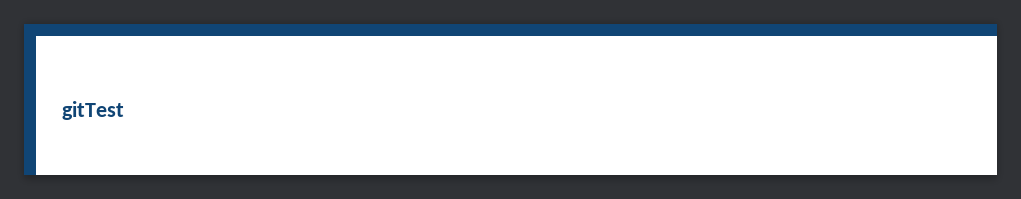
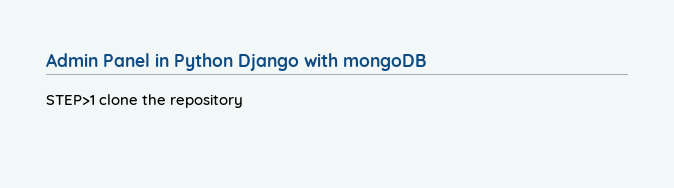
[62,101,124,120] gitTest -> [46,53,426,71] [46,94,244,108] Admin Panel in Python Django with mongoDB // STEP>1 clone the repository

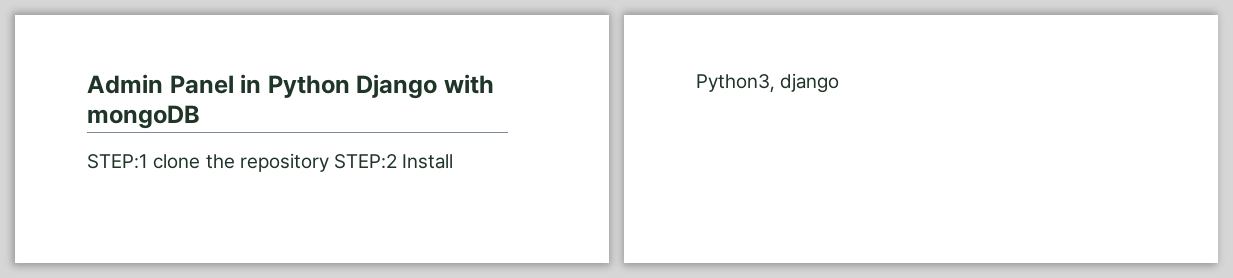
[46,95,95,105] STEP>1 -> [87,154,148,169] STEP:1
(244, 101) none -> [334,154,454,169] [696,73,840,93] STEP:2 Install Python3, django

